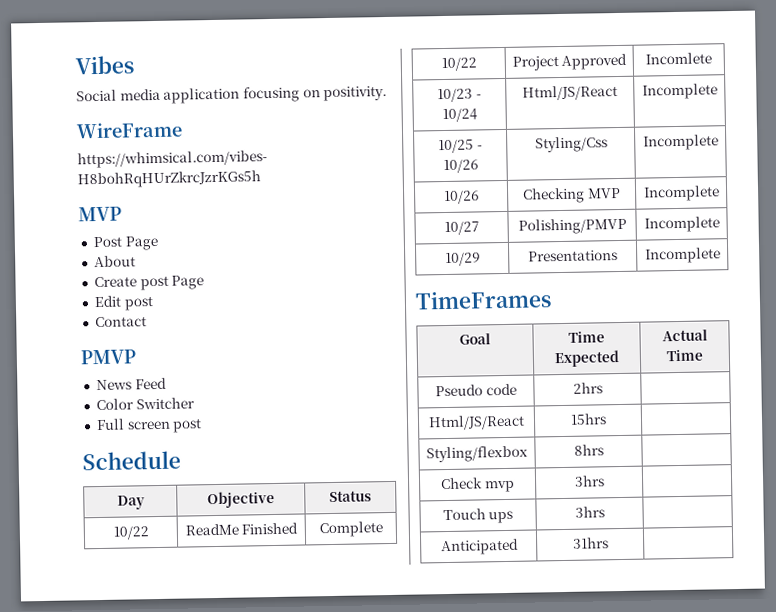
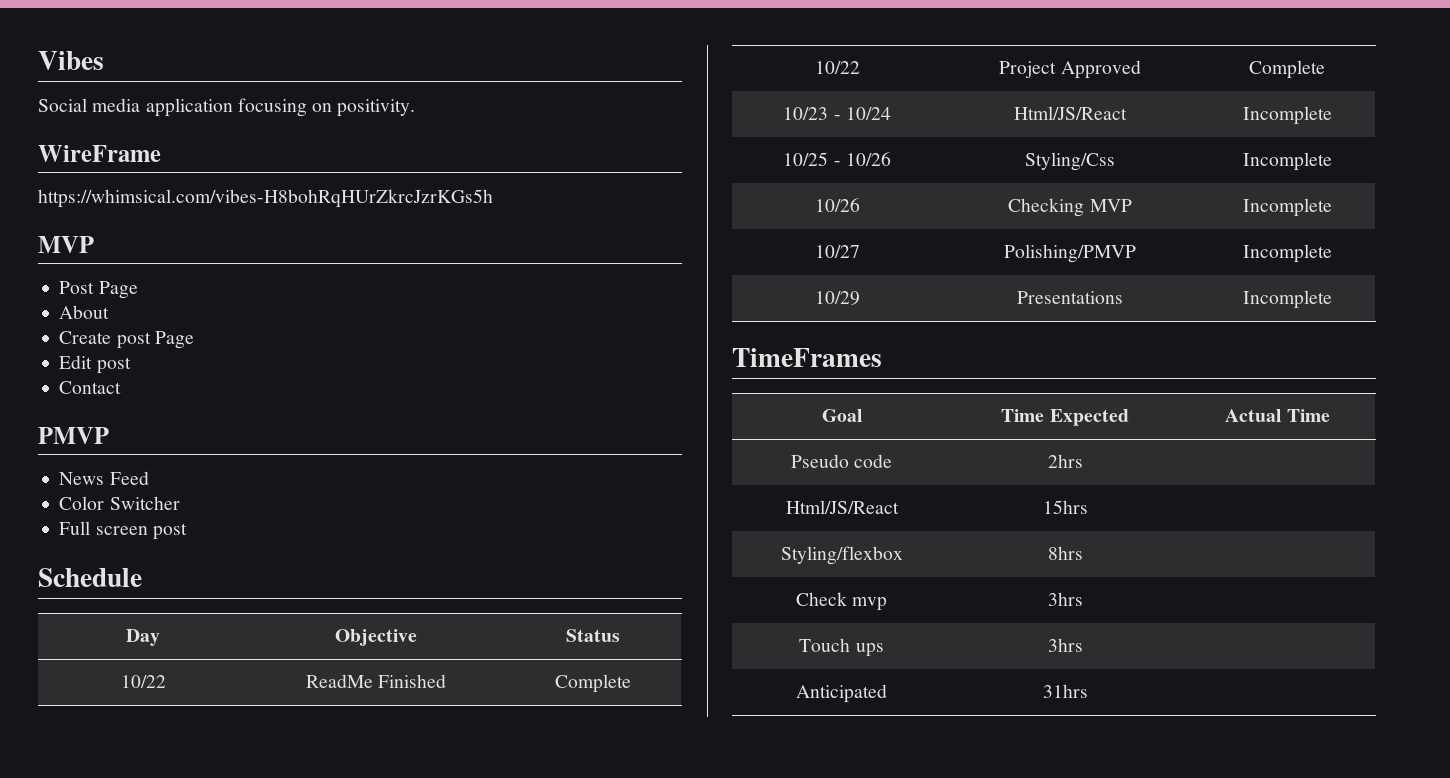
[645,52,712,65] Incomlete -> [1249,60,1325,79] Complete

